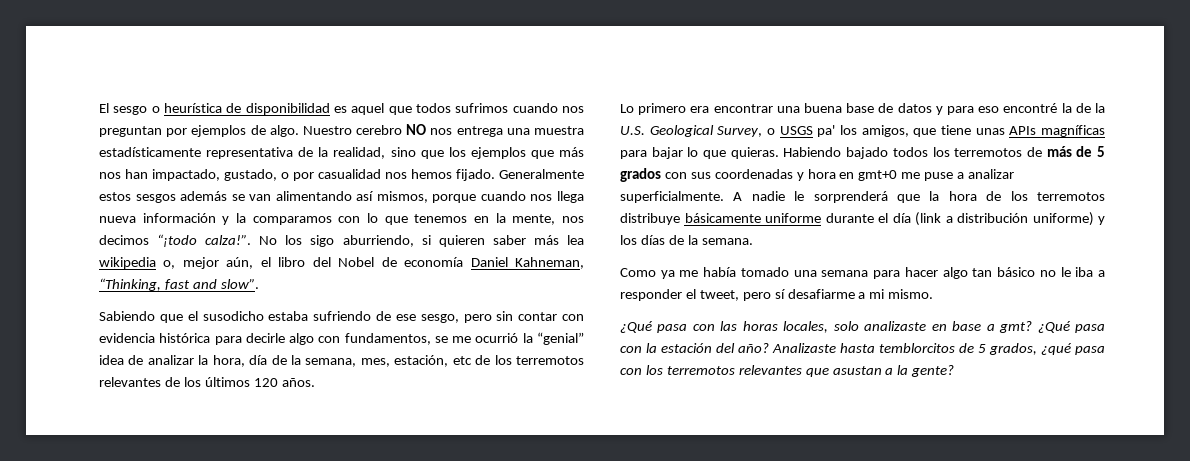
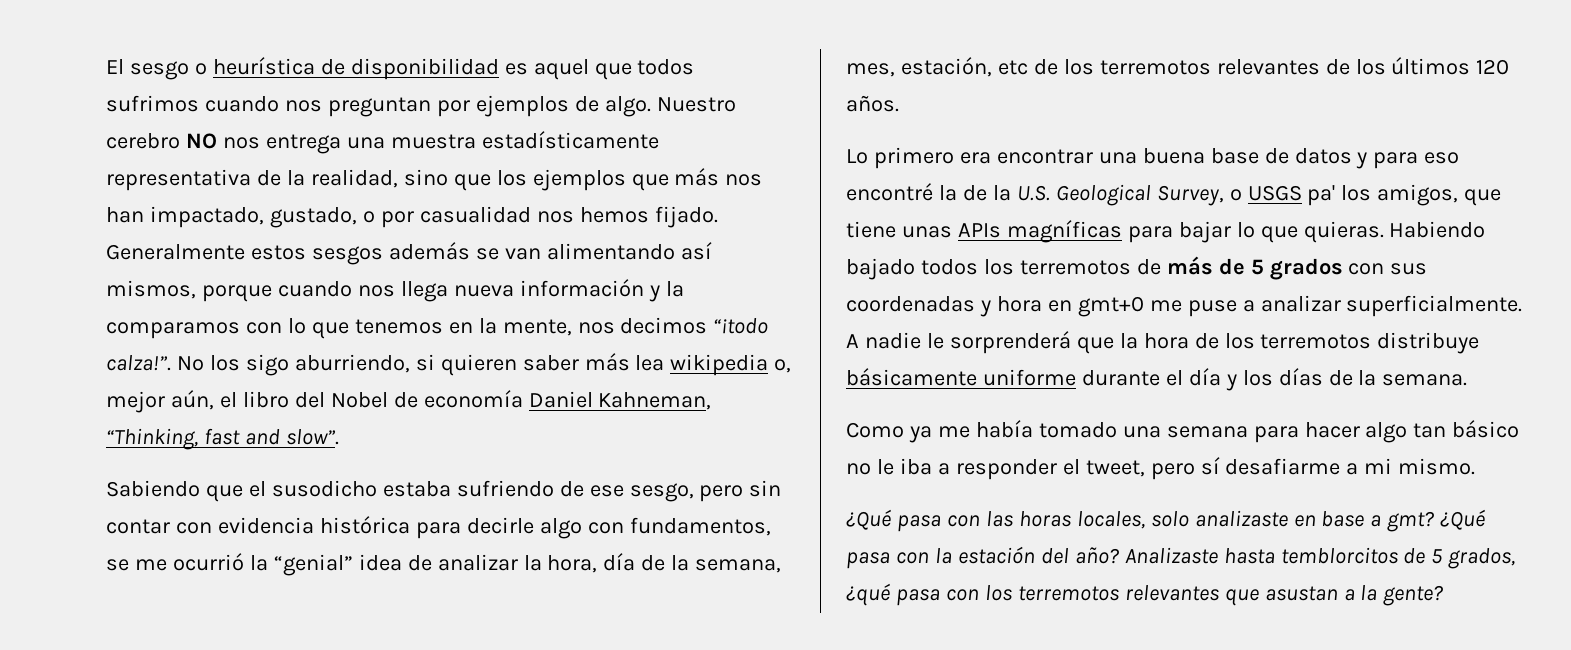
[915,212,1094,226] (link a distribución uniforme) -> (1221, 377) none

